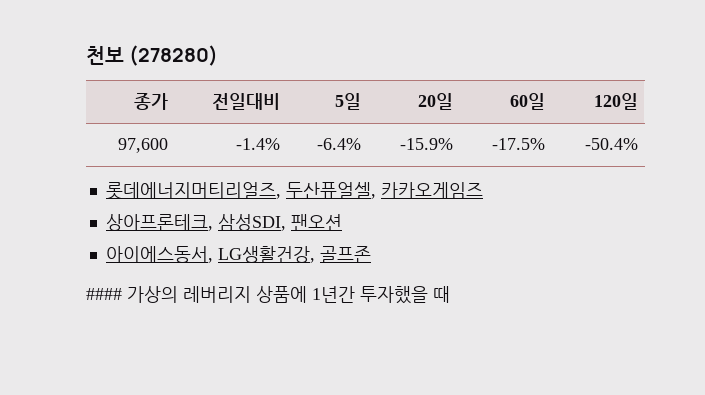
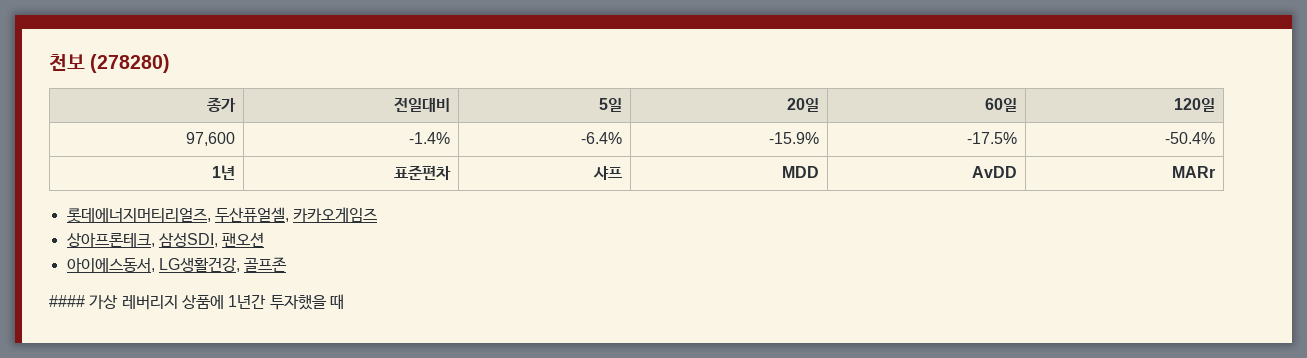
(638, 144) none -> [212,165,236,180] [394,165,452,180] [593,166,623,180] [782,166,820,178] [972,166,1018,178] [1172,166,1216,178] // 1년 | 표준편차 | 샤프 | MDD | AvDD | MARr
[127,286,178,303] 가상의 -> [89,295,119,309] 가상

